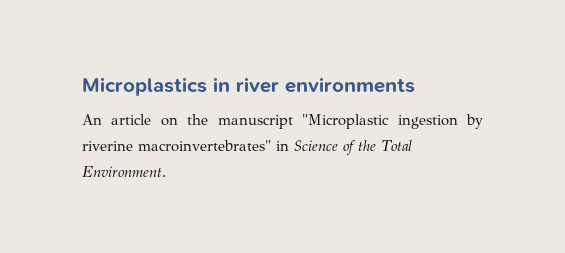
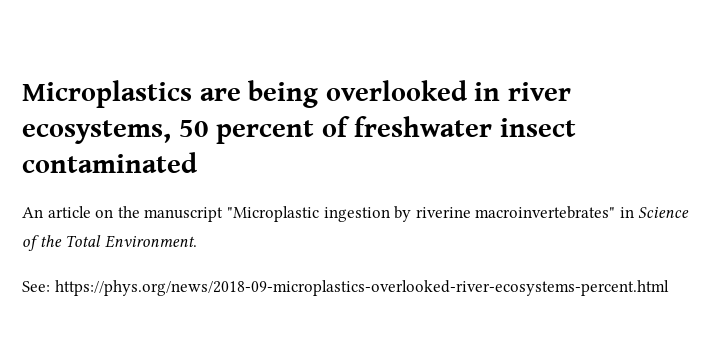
[213,77,415,93] in river environments -> [199,80,571,108] [22,116,576,144] [22,152,198,173] are being overlooked in river ecosystems, 50 percent of freshwater insect contaminated
(166, 171) none -> [22,280,669,296] // See: https://phys.org/news/2018-09-microplastics-overlooked-river-ecosystems-percent.html

